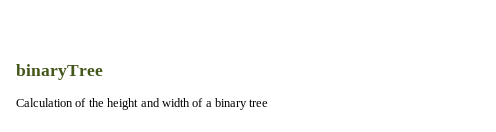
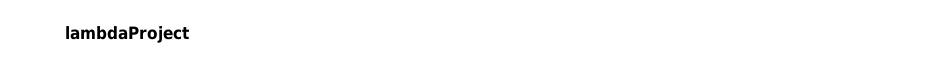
[16,64,103,80] [16,98,269,110] binaryTree // Calculation of the height and width of a binary tree -> [65,26,189,43] lambdaProject

